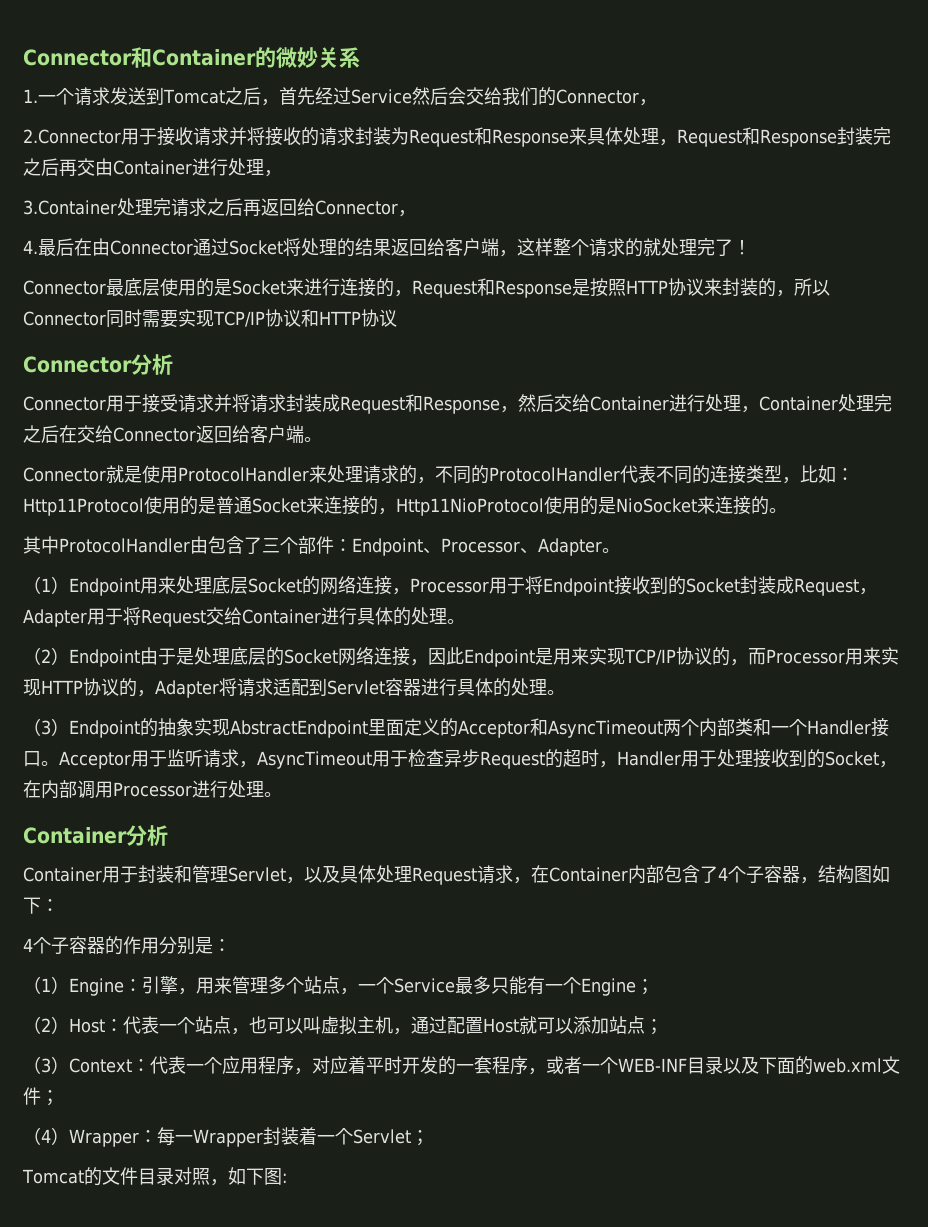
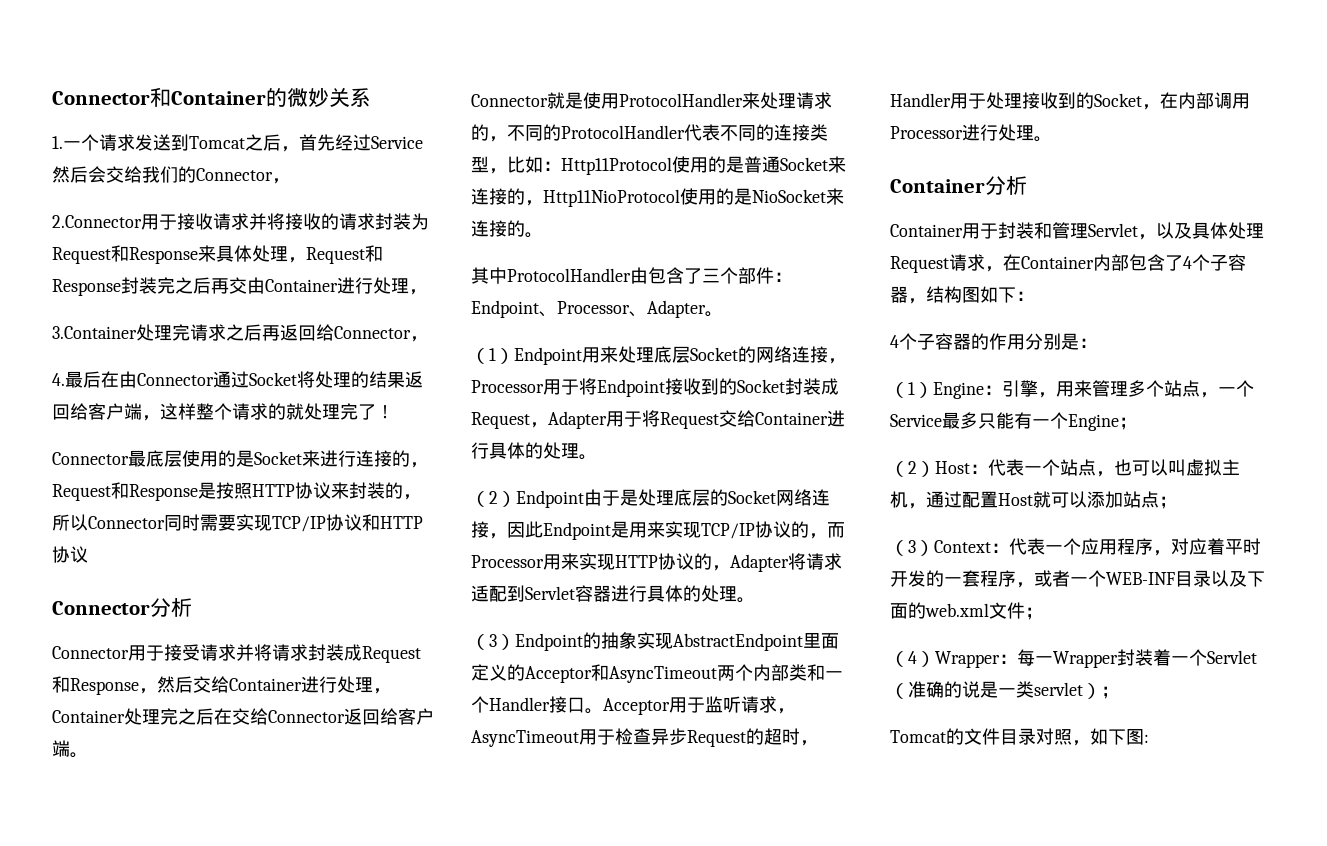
(411, 1136) none -> [890,681,1101,699] （准确的说是一类servlet）

